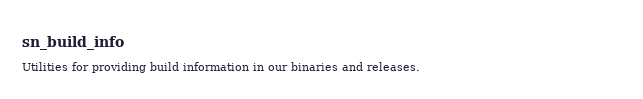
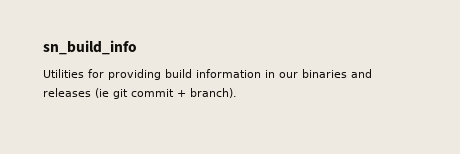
[367,62,420,71] releases. -> [43,88,237,99] releases (ie git commit + branch).

